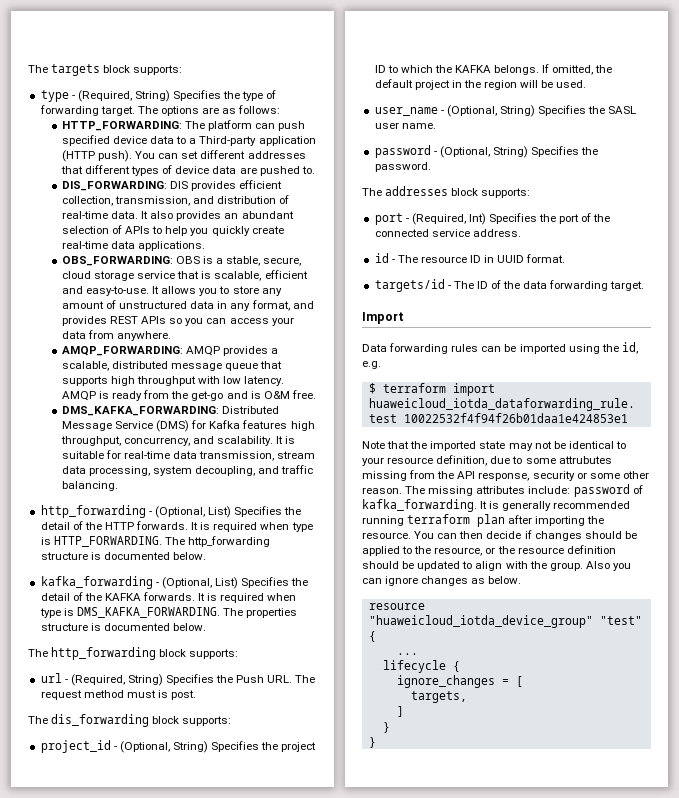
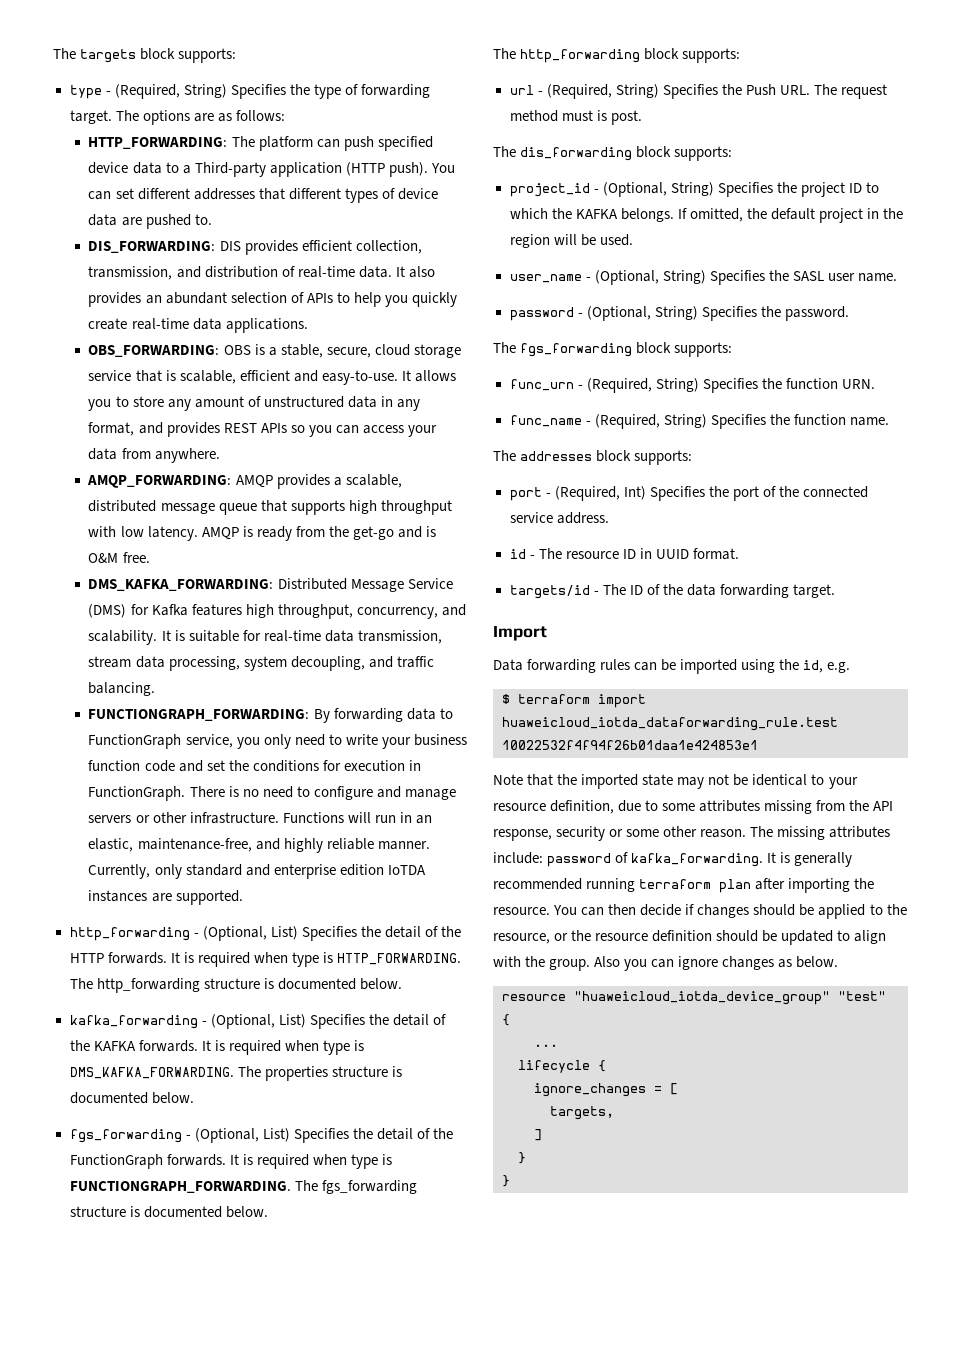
(118, 486) none -> [88,708,453,723] [88,734,467,749] [88,760,421,772] [88,786,456,801] [88,812,432,824] [88,838,430,853] [88,864,426,879] [88,890,243,905] // FUNCTIONGRAPH_FORWARDING: By forwarding data to FunctionGraph service, you only need to write your business function code and set the conditions for execution in FunctionGraph. There is no need to configure and manage servers or other infrastructure. Functions will run in an elastic, maintenance-free, and highly reliable manner. Currently, only standard and enterprise edition IoTDA instances are supported.
(206, 627) none -> [69,1128,453,1143] [69,1154,392,1169] [69,1180,417,1194] [69,1206,268,1218] // fgs_forwarding - (Optional, List) Specifies the detail of the FunctionGraph forwards. It is required when type is FUNCTIONGRAPH_FORWARDING. The fgs_forwarding structure is documented below.
(431, 167) none -> [493,342,733,357] [509,378,875,393] [509,414,889,429] // The fgs_forwarding block supports: // func_urn - (Required, String) Specifies the function URN. // func_name - (Required, String) Specifies the function name.
[558,456,612,464] attrubutes -> [699,800,761,812] attributes

